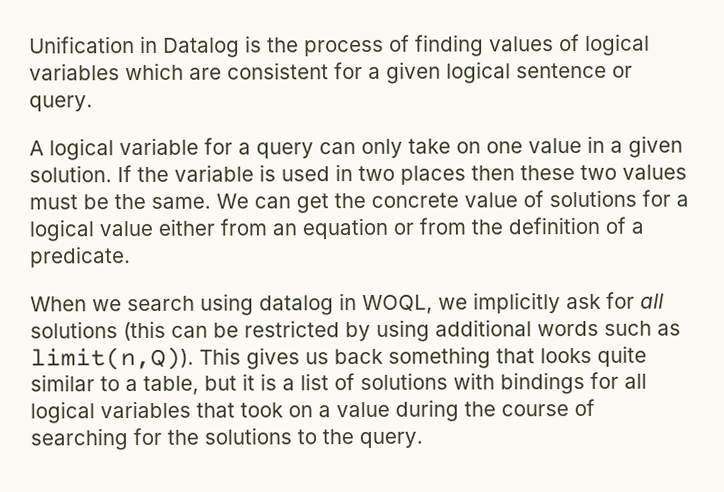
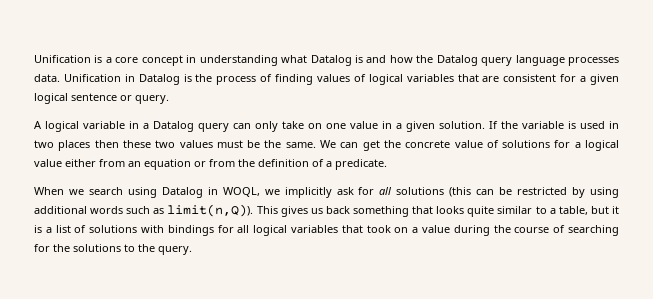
[29,36,135,54] Unification -> [34,55,619,66] [34,74,121,82] Unification is a core concept in understanding what Datalog is and how the Datalog query language processes data. Unification
[125,62,184,81] which -> [457,74,479,82] that
[204,137,251,155] for a -> [129,121,194,132] in a Datalog
[259,295,334,316] datalog -> [161,187,203,198] Datalog

